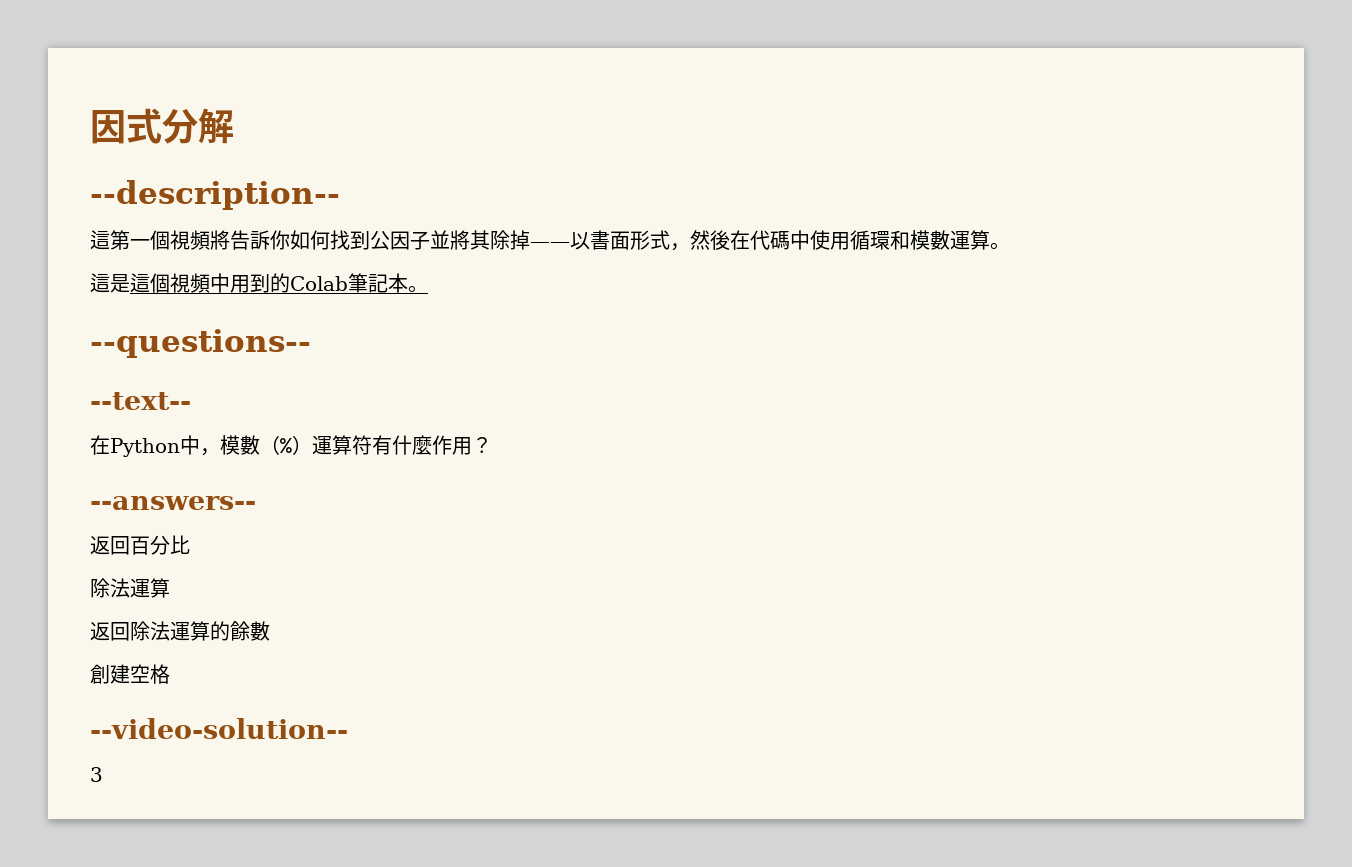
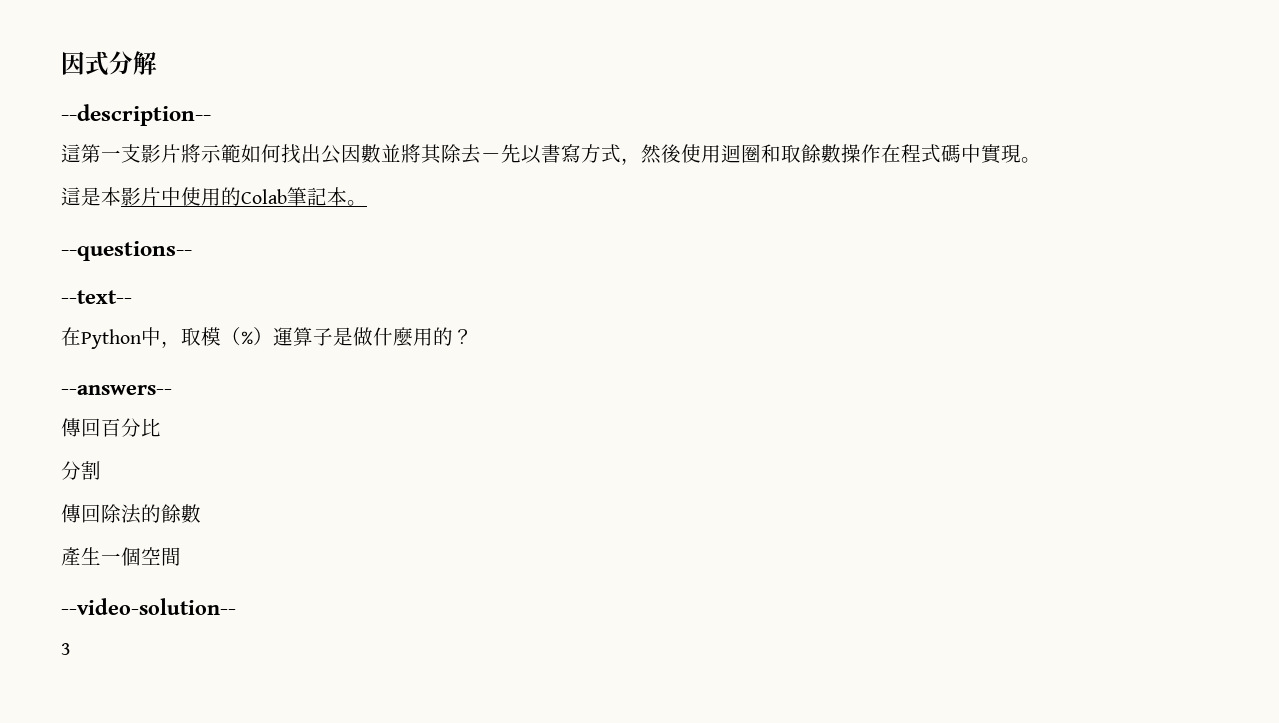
[150,230,1010,251] [90,273,270,293] 個視頻將告訴你如何找到公因子並將其除掉——以書面形式，然後在代碼中使用循環和模數運算。 // 這是這個視頻中用到 -> [121,144,1041,165] [61,187,221,206] 支影片將示範如何找出公因數並將其除去－先以書寫方式，然後使用迴圈和取餘數操作在程式碼中實現。 // 這是本影片中使用
[220,435,260,455] 模數 -> [181,327,221,346] 取模
[352,435,472,455] 符有什麼作用 -> [313,327,453,347] 子是做什麼用的
[90,536,110,555] 返 -> [61,418,81,437] 傳
[90,578,170,598] [90,621,210,641] 除法運算 // 返回除法運算 -> [61,461,101,480] [61,504,141,524] 分割 // 傳回除法
[90,664,170,684] 創建空格 -> [61,547,181,566] 產生一個空間

